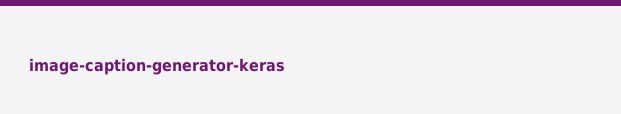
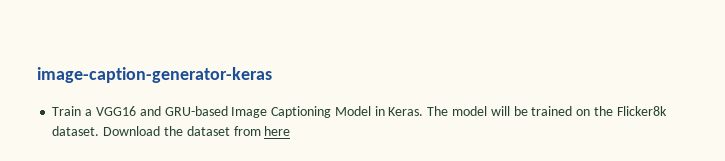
(285, 66) none -> [52,106,667,118] [52,126,291,136] // Train a VGG16 and GRU-based Image Captioning Model in Keras. The model will be trained on the Flicker8k dataset. Download the dataset from here

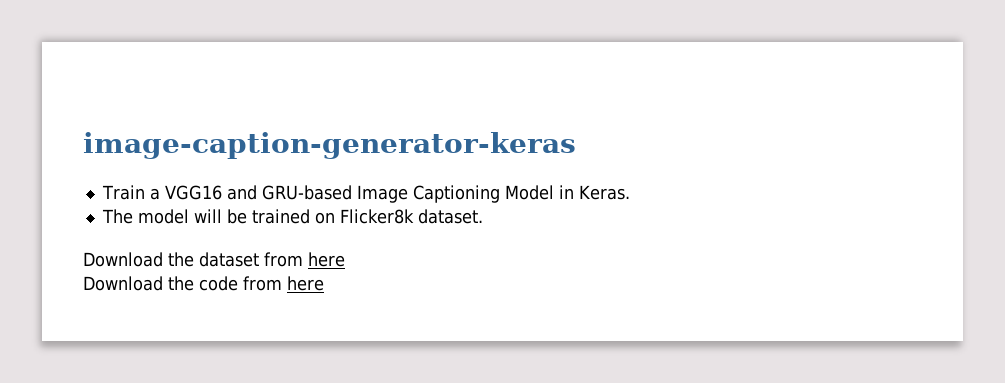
(424, 111) none -> (630, 192) //
[593,106,613,116] the -> (335, 218) none
(100, 131) none -> (483, 216) //
(291, 131) none -> [83,276,324,291] // Download the code from here

